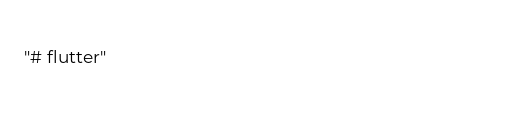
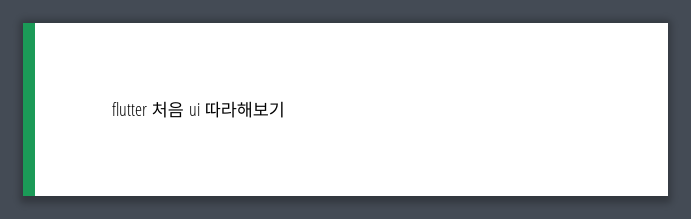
[24,50,106,63] "# flutter" -> [112,101,285,118] flutter 처음 ui 따라해보기

